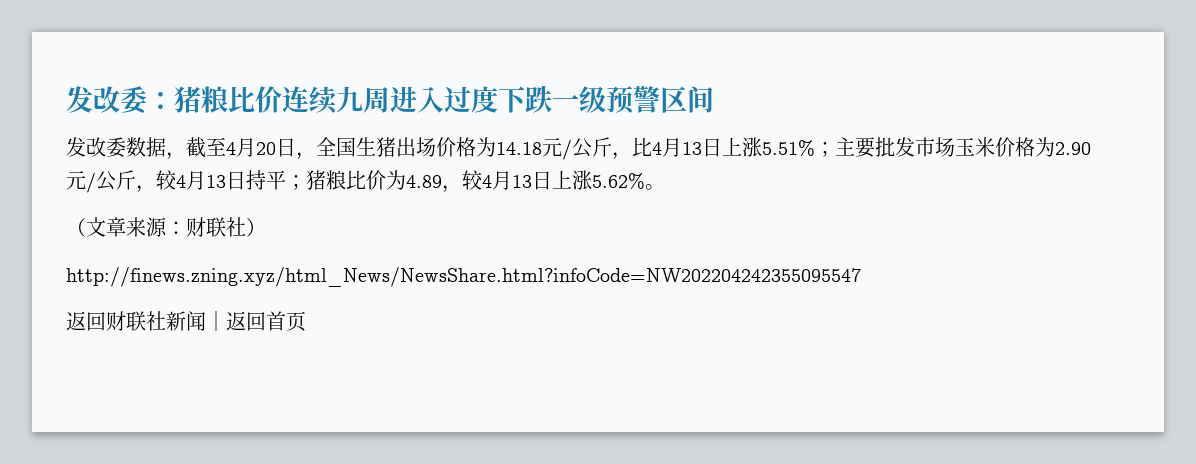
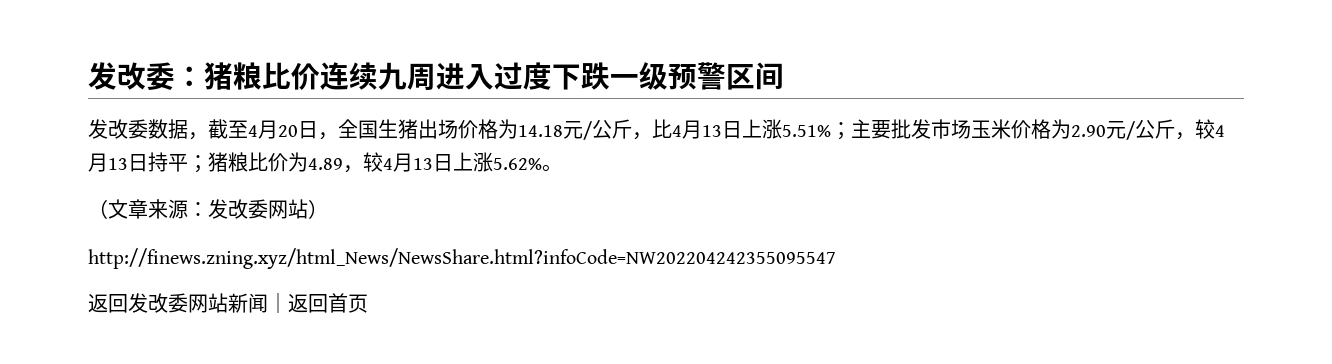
[186,217,246,237] 财联社 -> [208,199,308,219] 发改委网站
[106,311,166,331] 财联社 -> [128,293,228,313] 发改委网站

